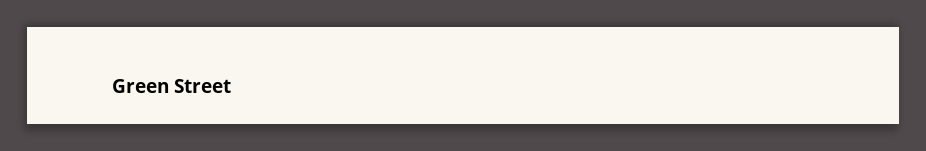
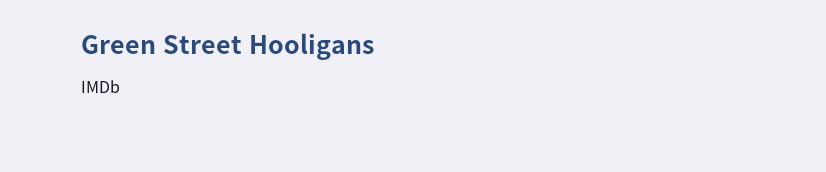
(232, 86) none -> [248,33,374,60] [81,80,120,93] Hooligans // IMDb

